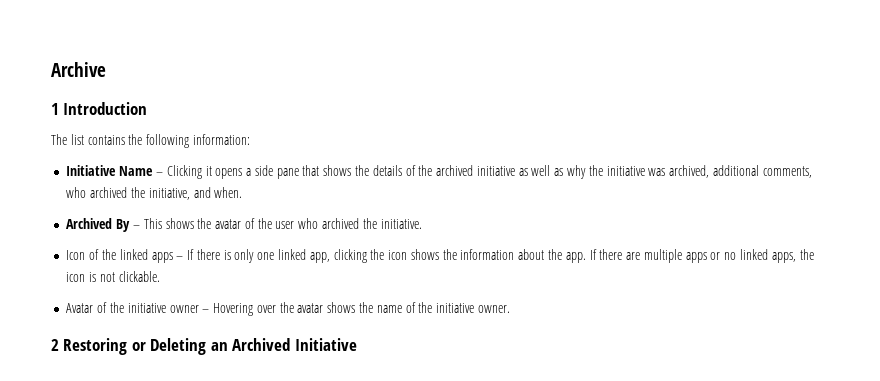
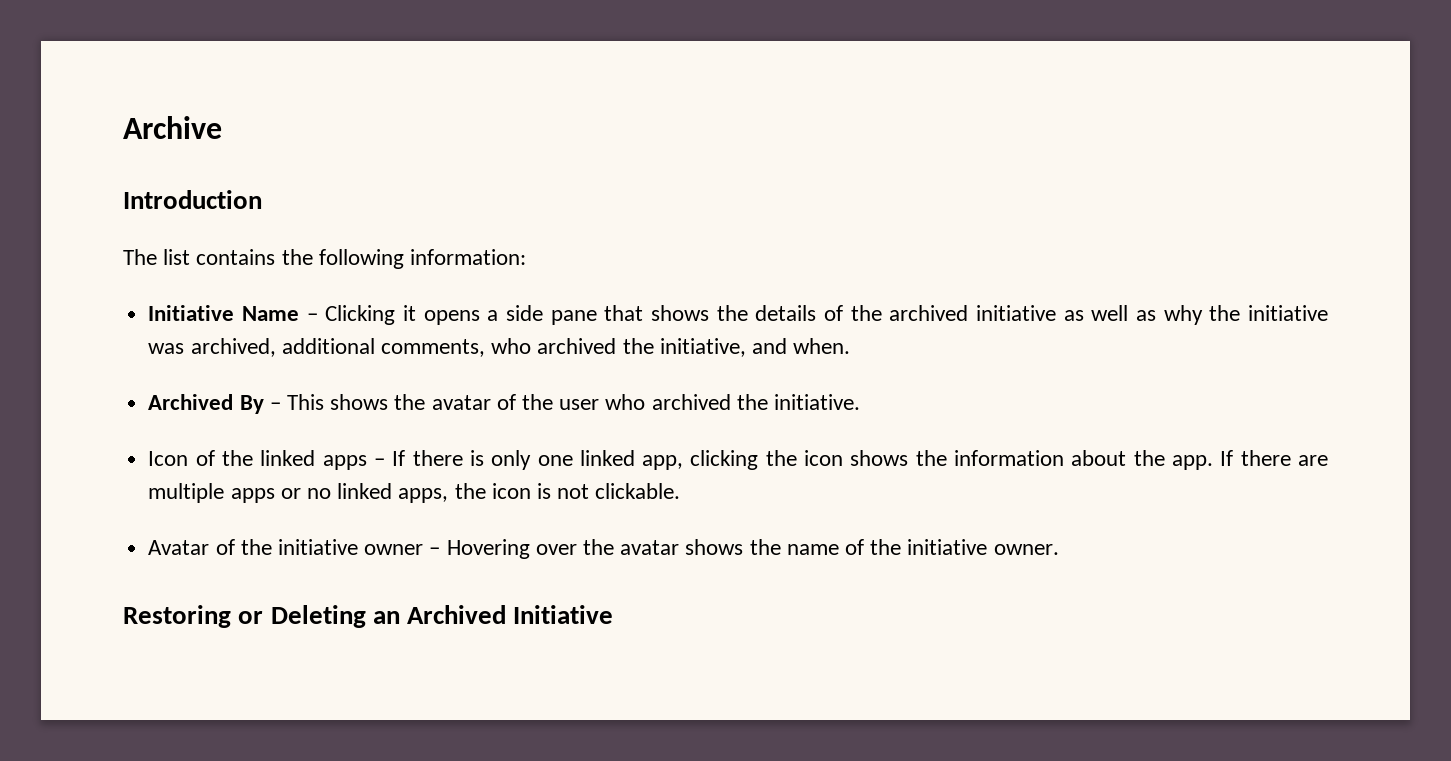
[51,103,59,115] 1 -> (222, 127) none
[51,339,59,351] 2 -> (1059, 549) none

